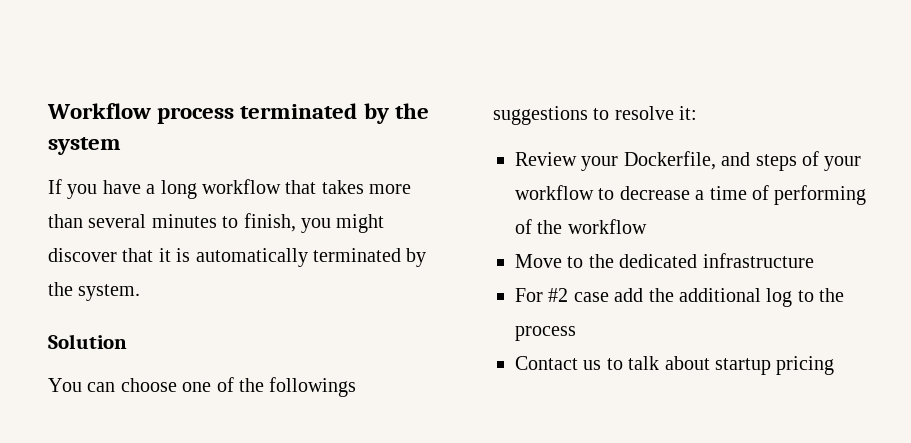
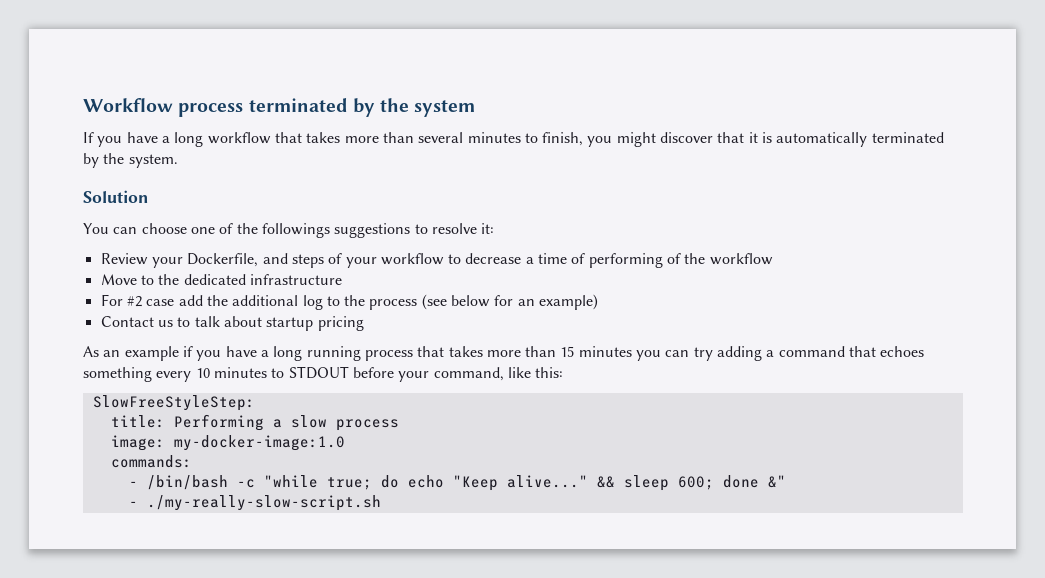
(576, 333) none -> [421,294,599,310] (see below for an example)
(835, 365) none -> [83,346,925,361] [83,366,564,382] [92,395,255,411] [110,414,399,431] [110,435,345,451] [110,455,192,468] [128,475,786,491] [128,495,381,511] // As an example if you have a long running process that takes more than 15 minutes you can try adding a command that echoes something every 10 minutes to STDOUT before your command, like this: // SlowFreeStyleStep: // title: Performing a slow process // image: my-docker-image:1.0 // commands: // - /bin/bash -c "while true; do echo "Keep alive..." && sleep 600; done &" // - ./my-really-slow-script.sh

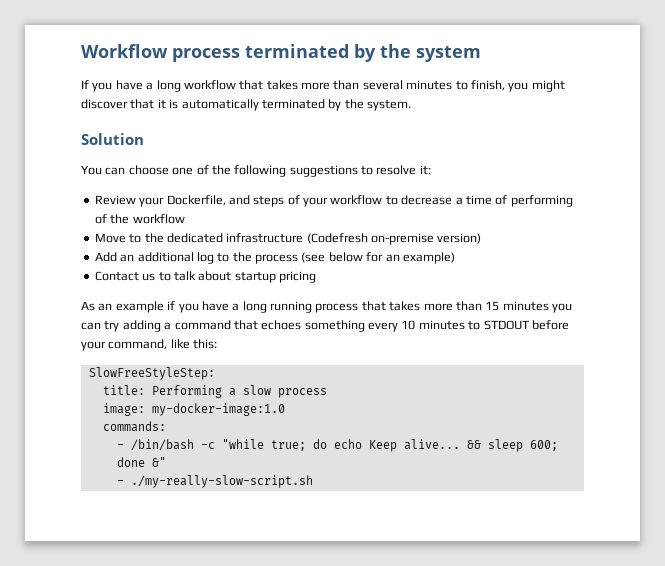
[261,223,330,238] followings -> [234,165,287,177] following
[100,294,228,307] // For #2 case add the -> [306,233,482,245] [94,252,135,262] (Codefresh on-premise version) // Add an
[452,475,588,491] "Keep alive..." -> [368,439,460,452] Keep alive...

